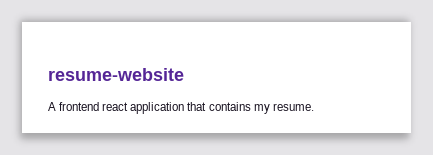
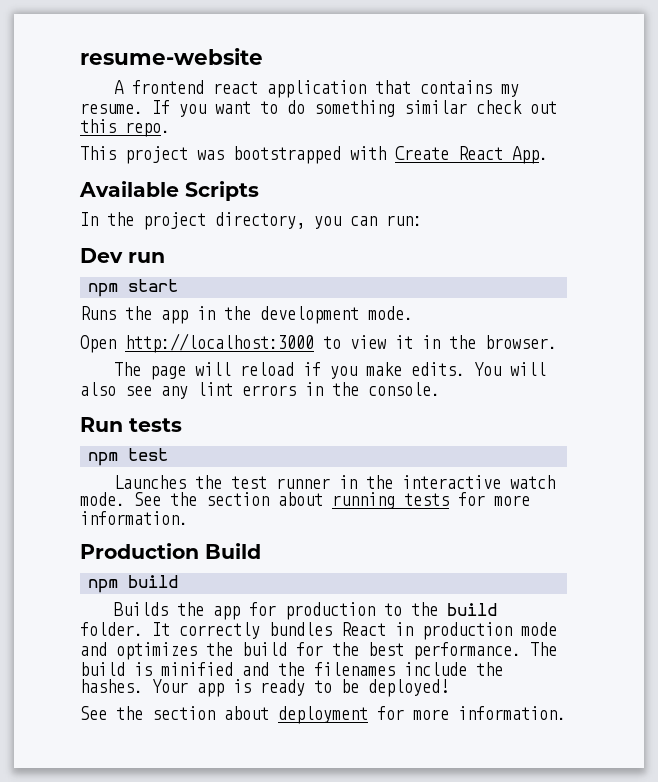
(314, 107) none -> [152,100,557,117] [80,119,170,137] [80,146,548,164] [79,181,259,201] [80,212,422,230] [80,248,165,263] [88,279,179,297] [80,306,413,324] [80,333,557,353] [114,362,547,380] [80,382,440,399] [80,417,182,432] [88,448,169,466] [114,475,556,489] [80,492,530,509] [80,511,188,525] [80,543,261,559] [88,575,179,593] [114,602,498,620] [80,622,557,640] [80,642,557,660] [80,662,503,676] [80,679,449,697] [80,706,566,724] If you want to do something similar check out this repo. // This project was bootstrapped with Create React App. // Available Scripts // In the project directory, you can run: // Dev run // npm start // Runs the app in the development mode. // Open http://localhost:3000 to view it in the browser. // The page will reload if you make edits. You will also see any lint errors in the console. // Run tests // npm test // Launches the test runner in the interactive watch mode. See the section about running tests for more information. // Production Build // npm build // Builds the app for production to the build folder. It correctly bundles React in production mode and optimizes the build for the best performance. The build is minified and the filenames include the hashes. Your app is ready to be deployed! // See the section about deployment for more information.

